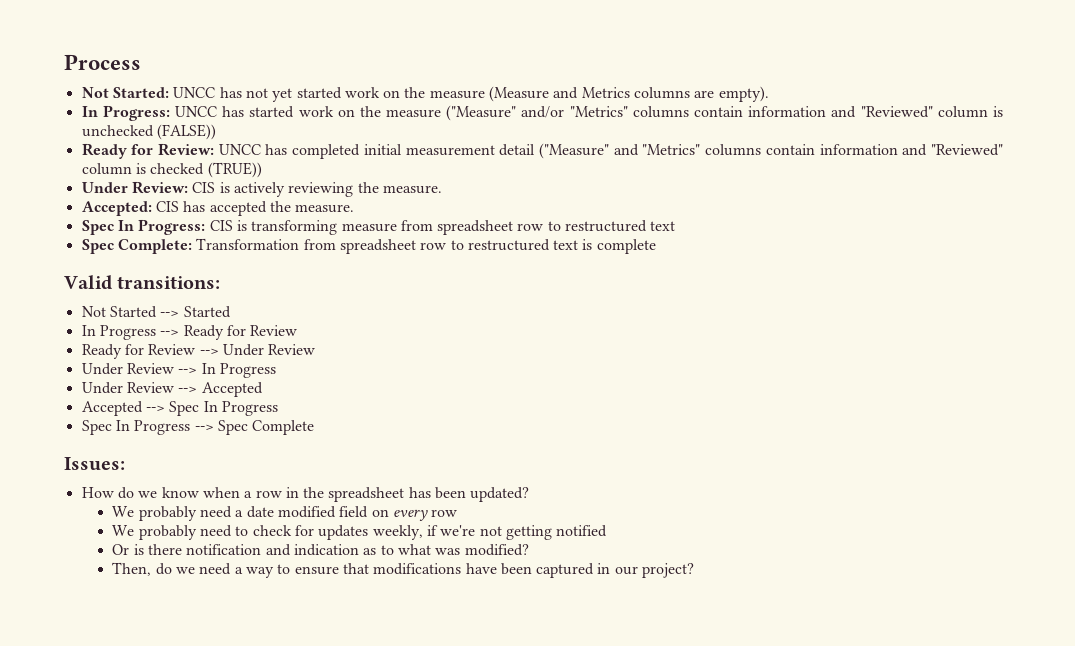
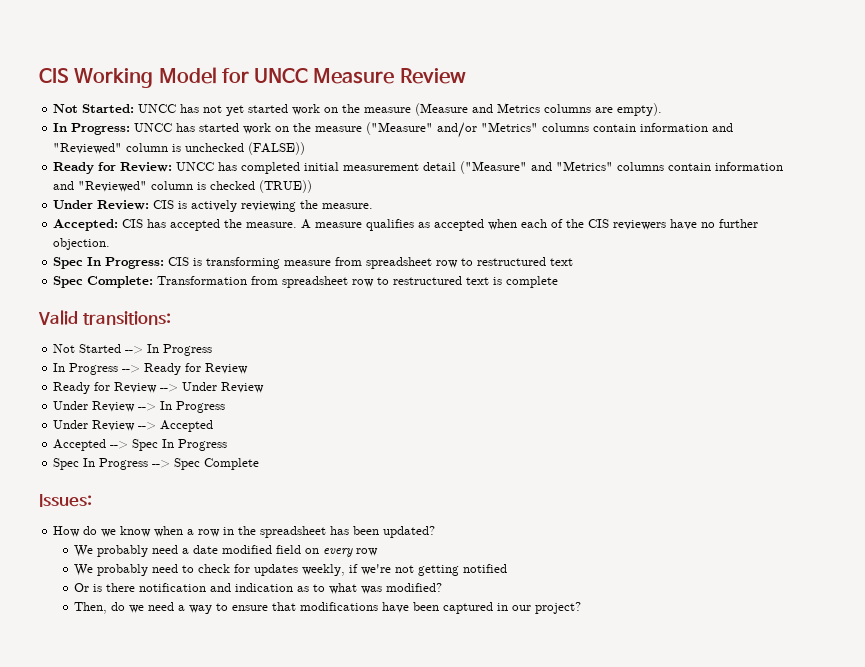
[64,54,141,70] Process -> [39,67,466,88] CIS Working Model for UNCC Measure Review
(355, 208) none -> [301,219,759,231] [53,238,111,250] A measure qualifies as accepted when each of the CIS reviewers have no further objection.
[183,306,231,318] Started -> [147,344,213,356] In Progress

